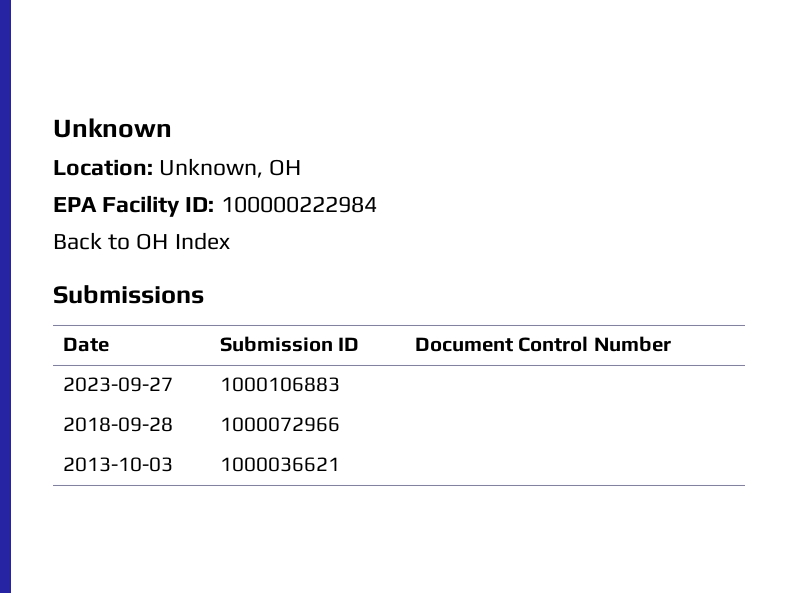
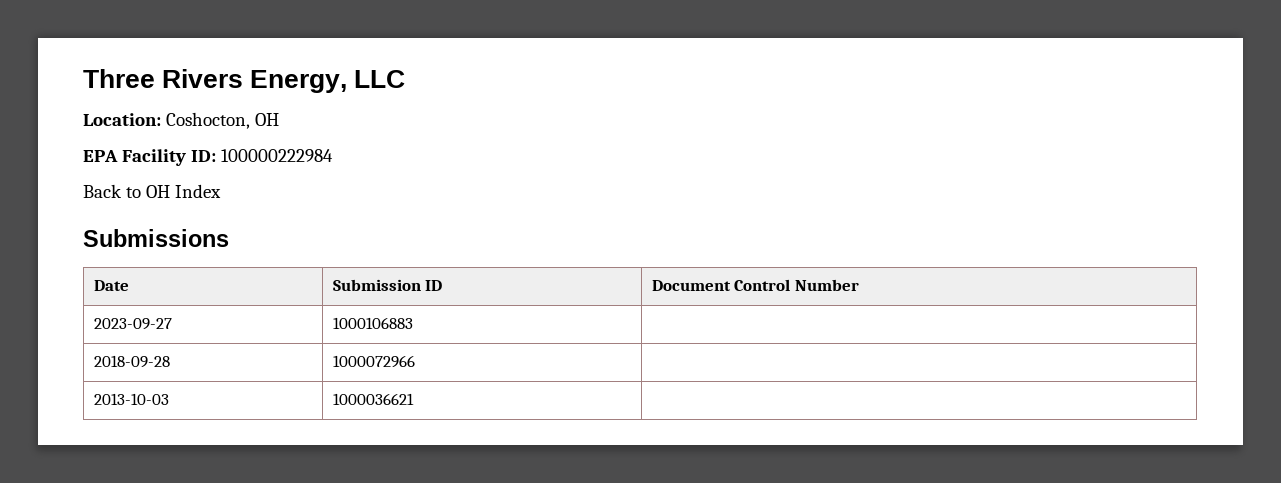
[53,118,172,138] Unknown -> [83,69,406,93] Three Rivers Energy, LLC
[159,158,264,178] Unknown, -> [166,112,251,129] Coshocton,

